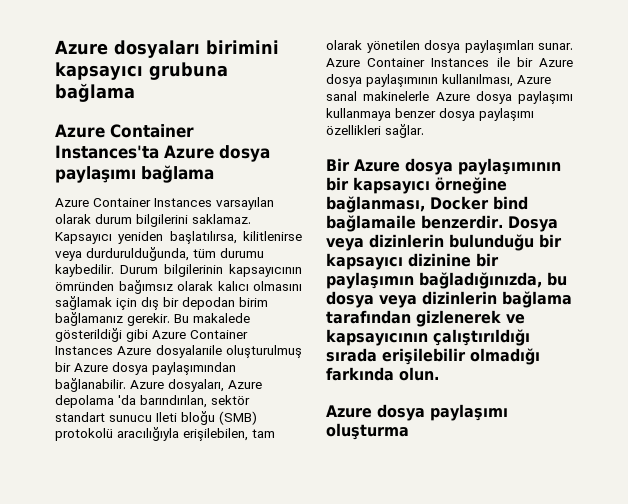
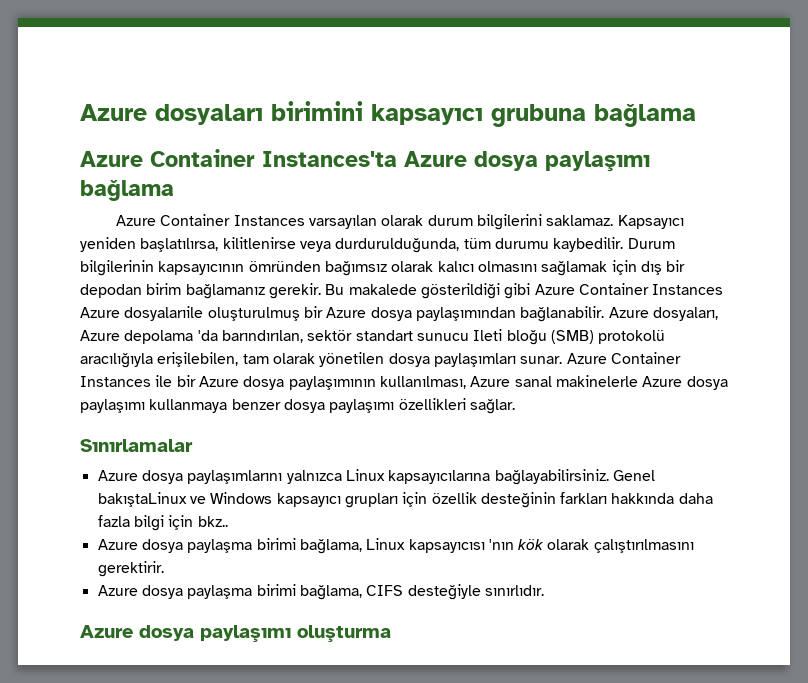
[326,158,561,175] [326,177,507,194] [326,196,528,213] [326,215,558,232] [326,234,562,251] [326,253,499,270] [326,272,567,289] [326,291,572,308] [326,310,525,327] [326,329,530,346] [326,348,540,365] [326,367,439,381] Bir Azure dosya paylaşımının bir kapsayıcı örneğine bağlanması, Docker bind bağlamaile benzerdir. Dosya veya dizinlerin bulunduğu bir kapsayıcı dizinine bir paylaşımın bağladığınızda, bu dosya veya dizinlerin bağlama tarafından gizlenerek ve kapsayıcının çalıştırıldığı sırada erişilebilir olmadığı farkında olun. -> [80,439,193,452] [97,469,655,485] [97,492,713,508] [97,515,228,531] [97,538,694,554] [97,561,164,577] [97,584,544,600] Sınırlamalar // Azure dosya paylaşımlarını yalnızca Linux kapsayıcılarına bağlayabilirsiniz. Genel bakıştaLinux ve Windows kapsayıcı grupları için özellik desteğinin farkları hakkında daha fazla bilgi için bkz.. // Azure dosya paylaşma birimi bağlama, Linux kapsayıcısı 'nın kök olarak çalıştırılmasını gerektirir. // Azure dosya paylaşma birimi bağlama, CIFS desteğiyle sınırlıdır.

